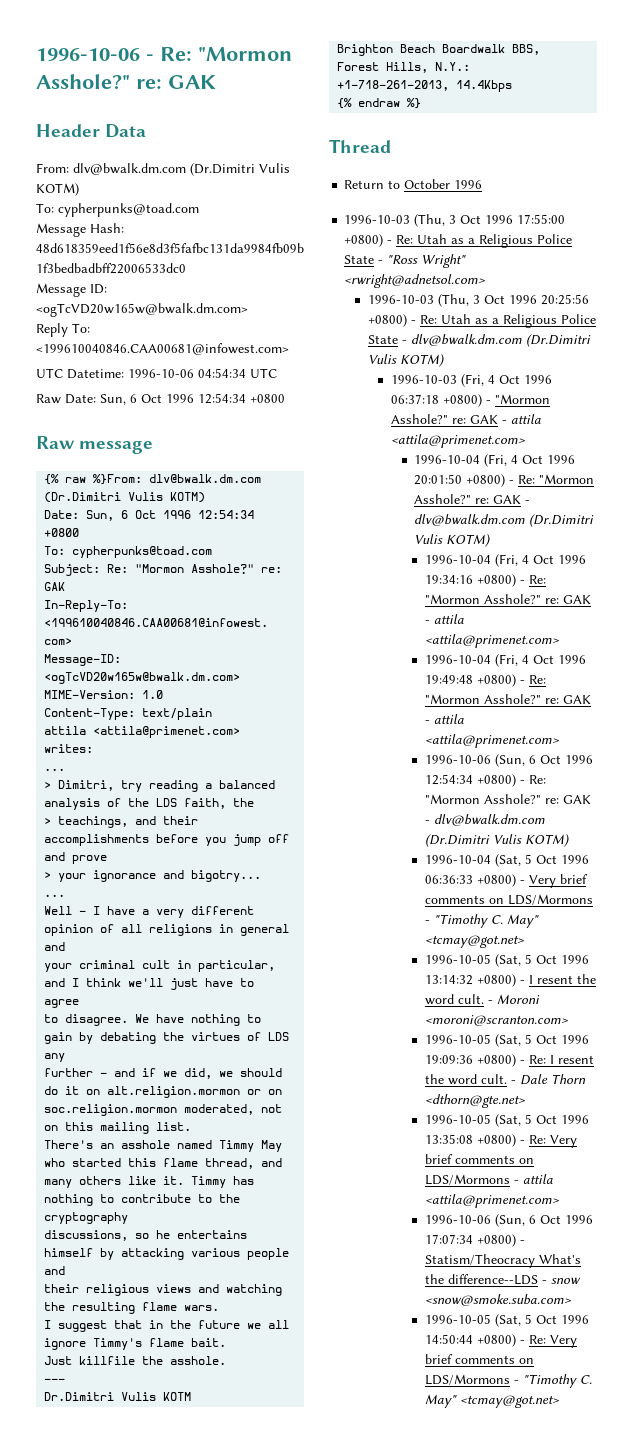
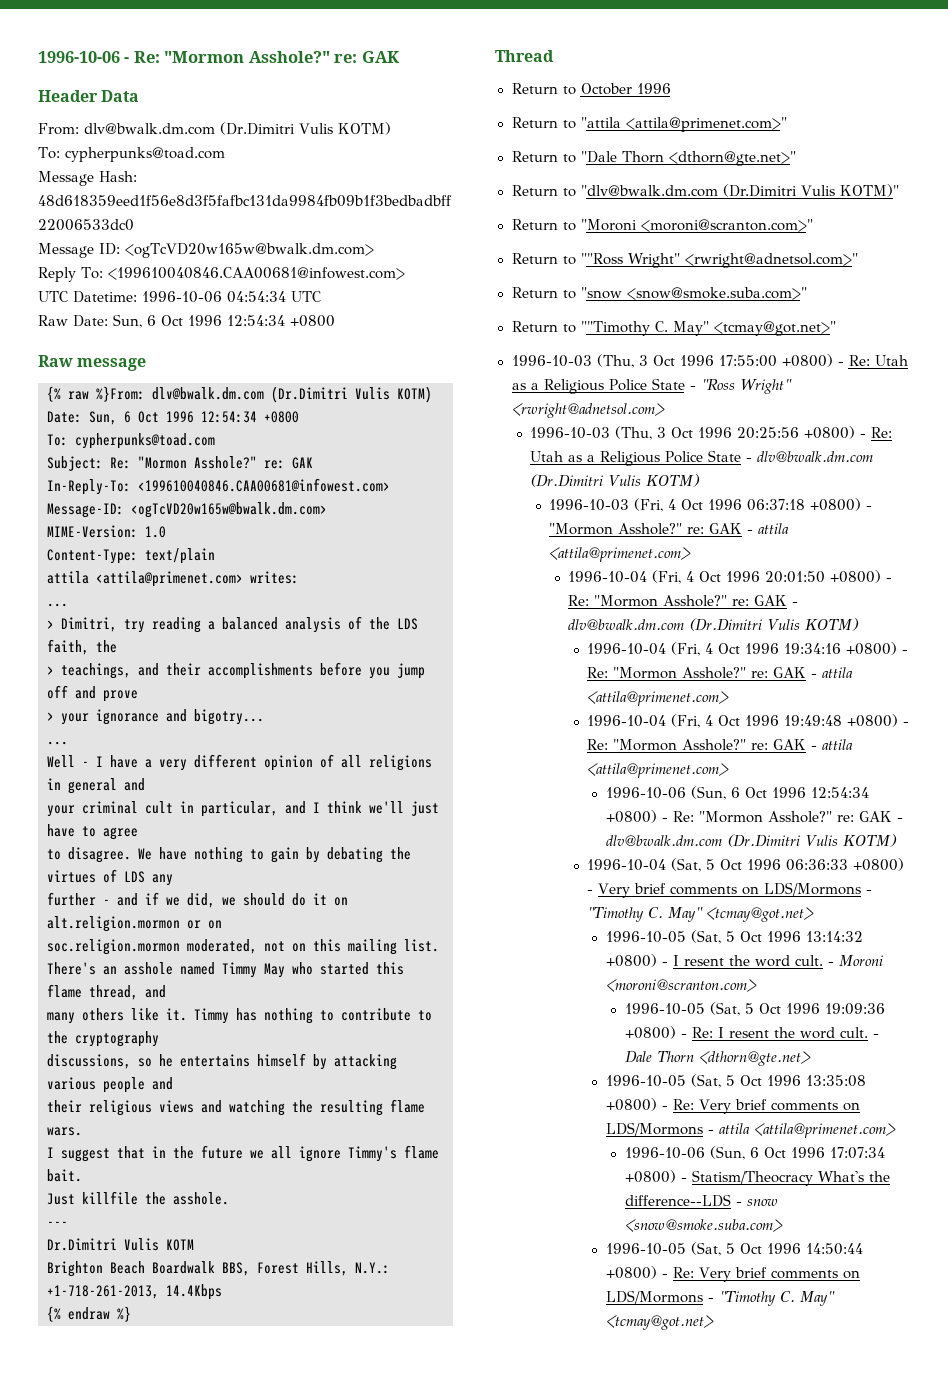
(483, 184) none -> [511,117,787,132] [511,151,796,166] [511,184,900,197] [511,219,813,232] [511,253,859,268] [511,287,807,300] [511,321,836,336] // Return to "attila <attila@primenet.com>" // Return to "Dale Thorn <dthorn@gte.net>" // Return to "dlv@bwalk.dm.com (Dr.Dimitri Vulis KOTM)" // Return to "Moroni <moroni@scranton.com>" // Return to ""Ross Wright" <rwright@adnetsol.com>" // Return to "snow <snow@smoke.suba.com>" // Return to ""Timothy C. May" <tcmay@got.net>"

